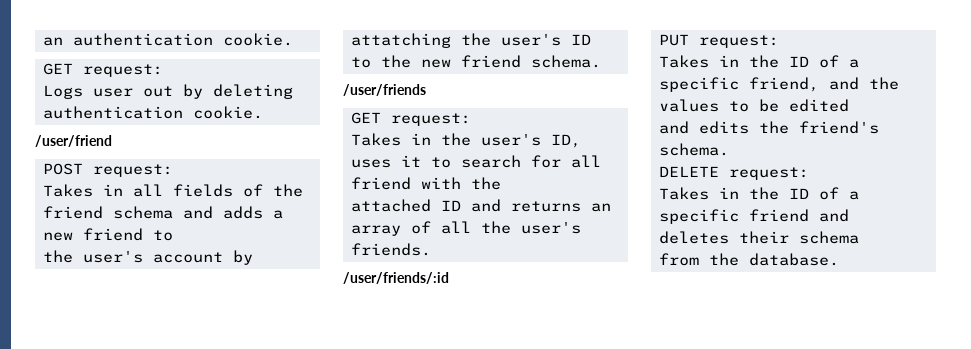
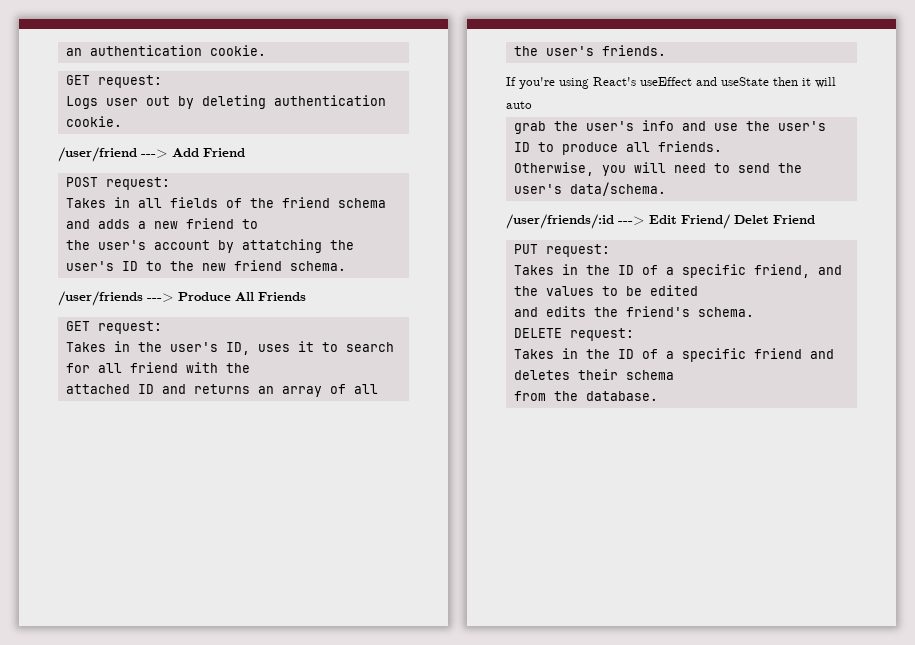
(112, 141) none -> [141,148,245,158] ---> Add Friend
(426, 90) none -> [147,292,306,302] ---> Produce All Friends
[343,272,449,284] /user/friends/:id -> [506,77,836,89] [506,101,532,109] [513,120,826,134] [513,141,722,155] [513,162,802,176] [513,182,666,196] [506,214,815,229] If you're using React's useEffect and useState then it will auto // grab the user's info and use the user's ID to produce all friends. // Otherwise, you will need to send the user's data/schema. // /user/friends/:id ---> Edit Friend/ Delet Friend

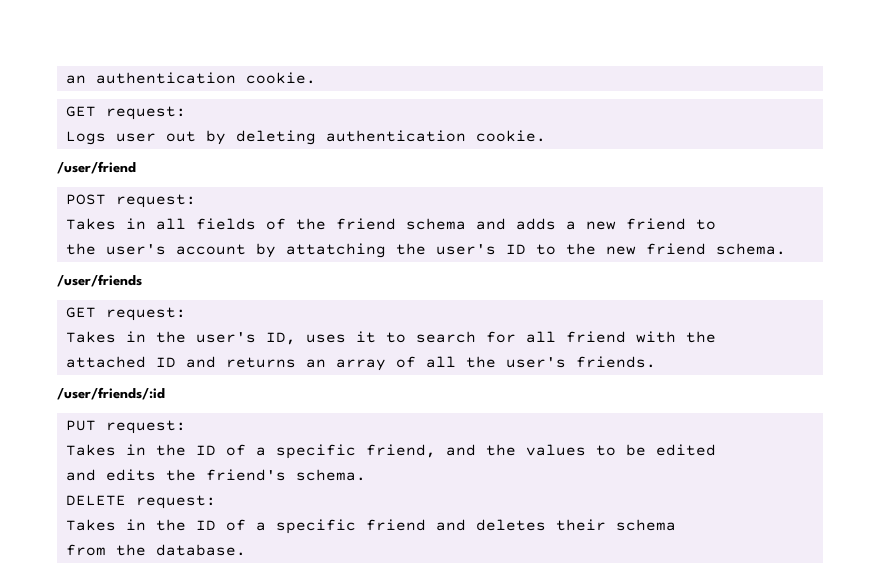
[141,148,245,158] ---> Add Friend -> (136, 167) none
[147,292,306,302] ---> Produce All Friends -> (142, 280) none
[506,77,836,89] [506,101,532,109] [513,120,826,134] [513,141,722,155] [513,162,802,176] [513,182,666,196] [506,214,815,229] If you're using React's useEffect and useState then it will auto // grab the user's info and use the user's ID to produce all friends. // Otherwise, you will need to send the user's data/schema. // /user/friends/:id ---> Edit Friend/ Delet Friend -> [57,387,165,400] /user/friends/:id

